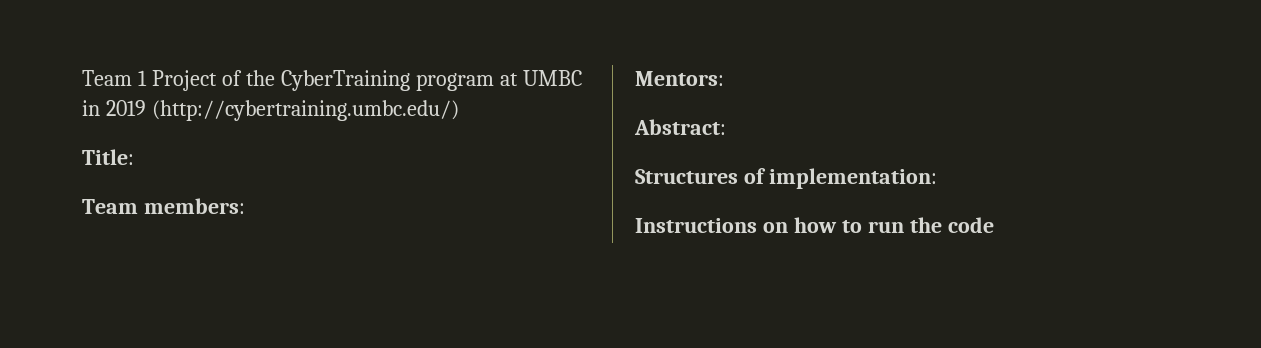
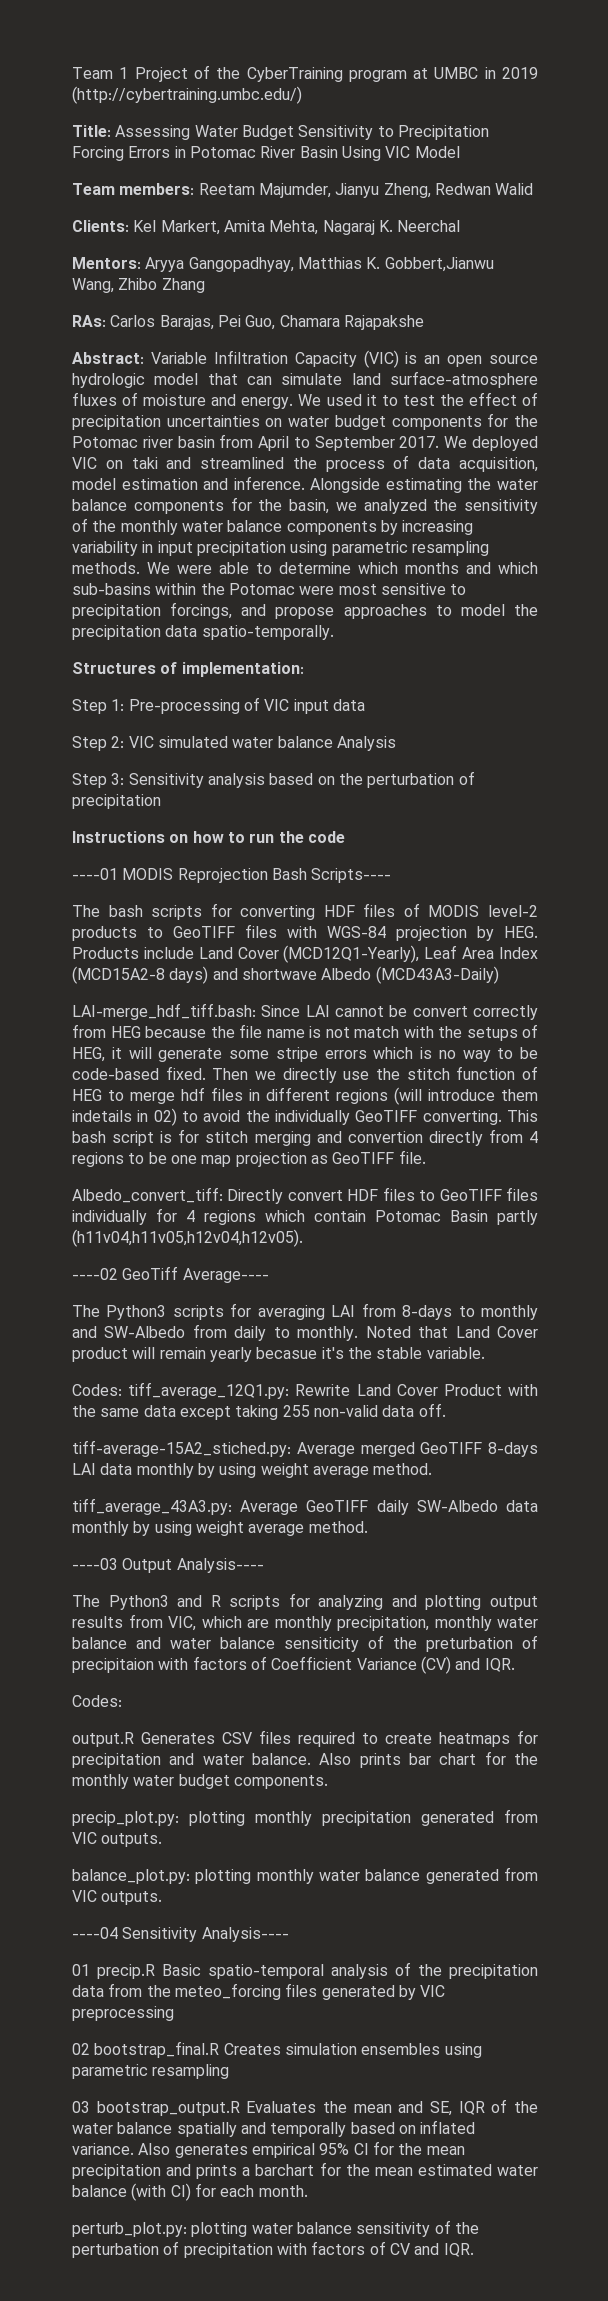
[82,198,245,214] [635,71,724,86] [634,119,726,135] [635,168,937,189] // Team members: // Mentors: // Abstract: // Structures of implementation: -> [115,125,489,140] [72,146,460,161] [72,183,534,198] [72,220,461,235] [72,257,494,272] [72,278,205,293] [72,315,424,330] [72,350,538,368] [72,371,538,388] [72,392,538,409] [72,413,538,430] [72,434,538,451] [72,455,538,472] [72,476,538,493] [72,497,538,514] [72,518,474,535] [72,541,489,556] [72,562,538,574] [72,583,467,595] [72,602,539,619] [72,625,334,640] [72,662,304,677] [72,697,365,714] [72,736,396,751] [72,771,475,788] [72,794,161,809] Assessing Water Budget Sensitivity to Precipitation Forcing Errors in Potomac River Basin Using VIC Model // Team members: Reetam Majumder, Jianyu Zheng, Redwan Walid // Clients: Kel Markert, Amita Mehta, Nagaraj K. Neerchal // Mentors: Aryya Gangopadhyay, Matthias K. Gobbert,Jianwu Wang, Zhibo Zhang // RAs: Carlos Barajas, Pei Guo, Chamara Rajapakshe // Abstract: Variable Infiltration Capacity (VIC) is an open source hydrologic model that can simulate land surface-atmosphere fluxes of moisture and energy. We used it to test the effect of precipitation uncertainties on water budget components for the Potomac river basin from April to September 2017. We deployed VIC on taki and streamlined the process of data acquisition, model estimation and inference. Alongside estimating the water balance components for the basin, we analyzed the sensitivity of the monthly water balance components by increasing variability in input precipitation using parametric resampling methods. We were able to determine which months and which sub-basins within the Potomac were most sensitive to precipitation forcings, and propose approaches to model the precipitation data spatio-temporally. // Structures of implementation: // Step 1: Pre-processing of VIC input data // Step 2: VIC simulated water balance Analysis // Step 3: Sensitivity analysis based on the perturbation of precipitation
(994, 225) none -> [72,868,392,883] [72,903,538,920] [72,924,538,941] [72,945,538,963] [72,966,499,984] [72,1003,538,1020] [72,1024,538,1041] [72,1047,538,1062] [72,1066,538,1083] [72,1087,538,1105] [72,1108,538,1126] [72,1129,538,1146] [72,1150,426,1167] [72,1187,538,1204] [72,1208,538,1225] [72,1229,303,1247] [72,1266,269,1283] [72,1303,538,1320] [72,1324,539,1341] [72,1347,485,1362] [72,1382,538,1399] [72,1403,446,1420] [72,1440,538,1457] [72,1463,433,1478] [72,1498,538,1515] [72,1521,368,1536] [72,1558,264,1573] [72,1593,538,1610] [72,1614,538,1631] [72,1635,538,1652] [72,1656,515,1674] [72,1695,122,1707] [72,1730,538,1747] [72,1751,538,1768] [72,1774,328,1789] [72,1809,538,1826] [72,1832,163,1847] [72,1867,538,1884] [72,1890,163,1905] [72,1927,289,1942] [72,1962,538,1979] [72,1983,446,2000] [72,2006,174,2021] [72,2041,482,2058] [72,2064,230,2079] [72,2099,539,2116] [72,2120,476,2137] [72,2141,465,2158] [72,2162,538,2179] [72,2183,308,2201] [72,2220,479,2237] [72,2241,474,2258] // ----01 MODIS Reprojection Bash Scripts---- // The bash scripts for converting HDF files of MODIS level-2 products to GeoTIFF files with WGS-84 projection by HEG. Products include Land Cover (MCD12Q1-Yearly), Leaf Area Index (MCD15A2-8 days) and shortwave Albedo (MCD43A3-Daily) // LAI-merge_hdf_tiff.bash: Since LAI cannot be convert correctly from HEG because the file name is not match with the setups of HEG, it will generate some stripe errors which is no way to be code-based fixed. Then we directly use the stitch function of HEG to merge hdf files in different regions (will introduce them indetails in 02) to avoid the individually GeoTIFF converting. This bash script is for stitch merging and convertion directly from 4 regions to be one map projection as GeoTIFF file. // Albedo_convert_tiff: Directly convert HDF files to GeoTIFF files individually for 4 regions which contain Potomac Basin partly (h11v04,h11v05,h12v04,h12v05). // ----02 GeoTiff Average---- // The Python3 scripts for averaging LAI from 8-days to monthly and SW-Albedo from daily to monthly. Noted that Land Cover product will remain yearly becasue it's the stable variable. // Codes: tiff_average_12Q1.py: Rewrite Land Cover Product with the same data except taking 255 non-valid data off. // tiff-average-15A2_stiched.py: Average merged GeoTIFF 8-days LAI data monthly by using weight average method. // tiff_average_43A3.py: Average GeoTIFF daily SW-Albedo data monthly by using weight average method. // ----03 Output Analysis---- // The Python3 and R scripts for analyzing and plotting output results from VIC, which are monthly precipitation, monthly water balance and water balance sensiticity of the preturbation of precipitaion with factors of Coefficient Variance (CV) and IQR. // Codes: // output.R Generates CSV files required to create heatmaps for precipitation and water balance. Also prints bar chart for the monthly water budget components. // precip_plot.py: plotting monthly precipitation generated from VIC outputs. // balance_plot.py: plotting monthly water balance generated from VIC outputs. // ----04 Sensitivity Analysis---- // 01 precip.R Basic spatio-temporal analysis of the precipitation data from the meteo_forcing files generated by VIC preprocessing // 02 bootstrap_final.R Creates simulation ensembles using parametric resampling // 03 bootstrap_output.R Evaluates the mean and SE, IQR of the water balance spatially and temporally based on inflated variance. Also generates empirical 95% CI for the mean precipitation and prints a barchart for the mean estimated water balance (with CI) for each month. // perturb_plot.py: plotting water balance sensitivity of the perturbation of precipitation with factors of CV and IQR.

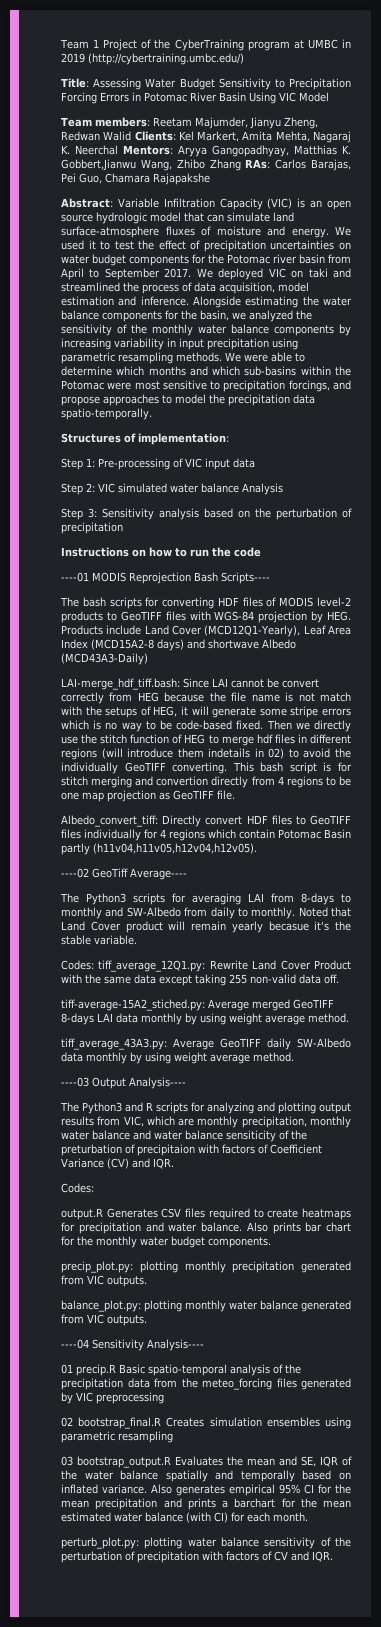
(534, 189) // -> (132, 136) none
(461, 226) // -> (118, 150) none
(205, 285) // -> (241, 165) none

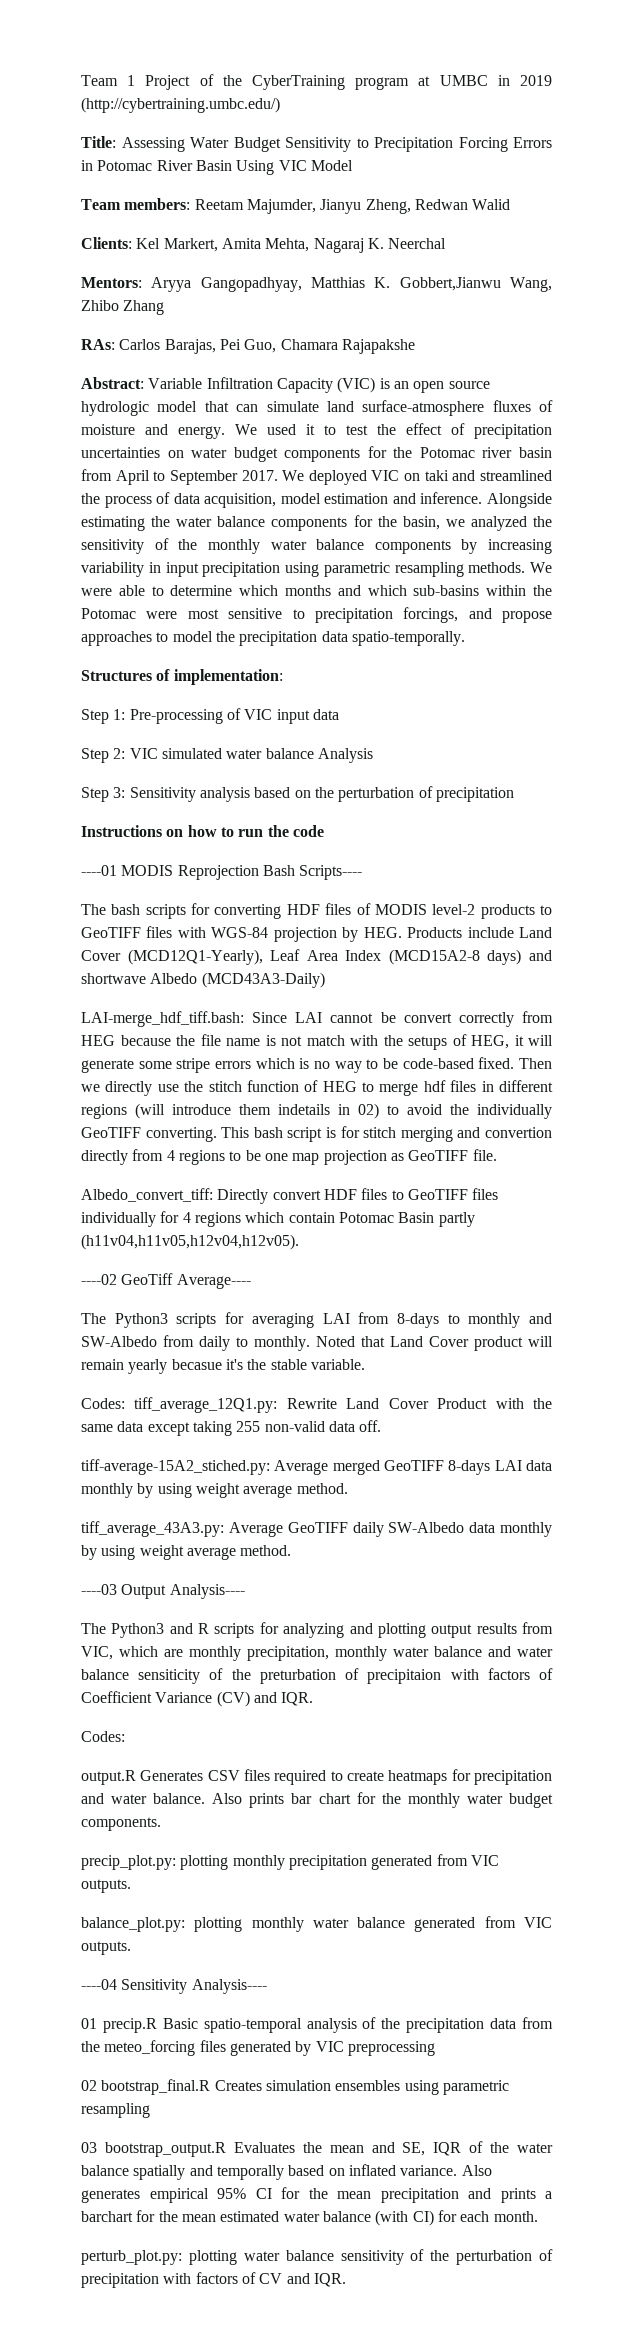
(132, 136) none -> (511, 204) //
(118, 150) none -> (447, 243) //
(241, 165) none -> (165, 307) //

